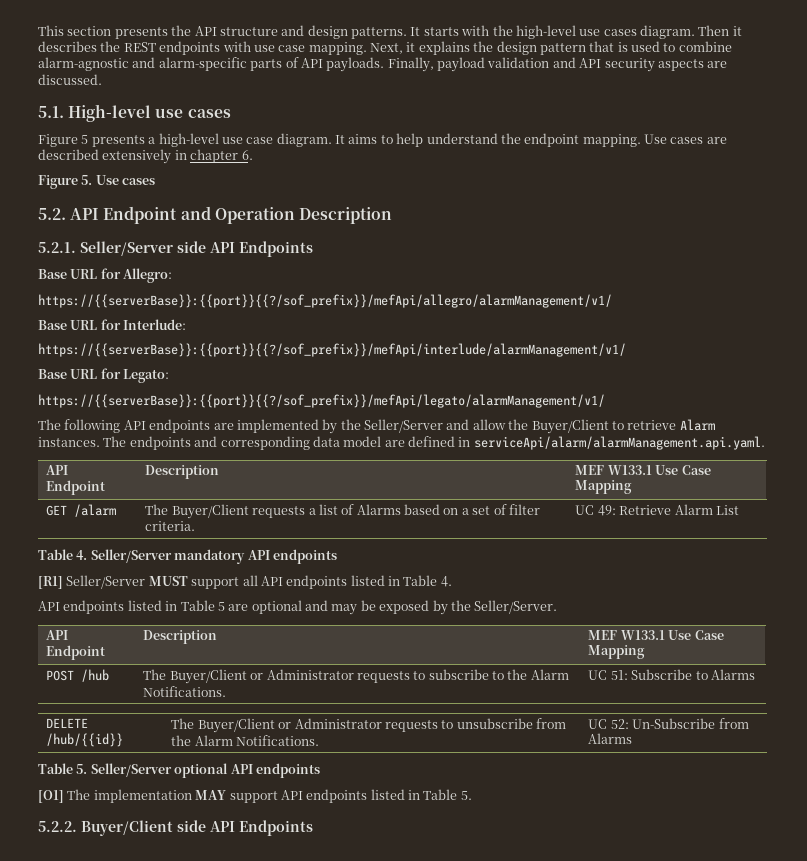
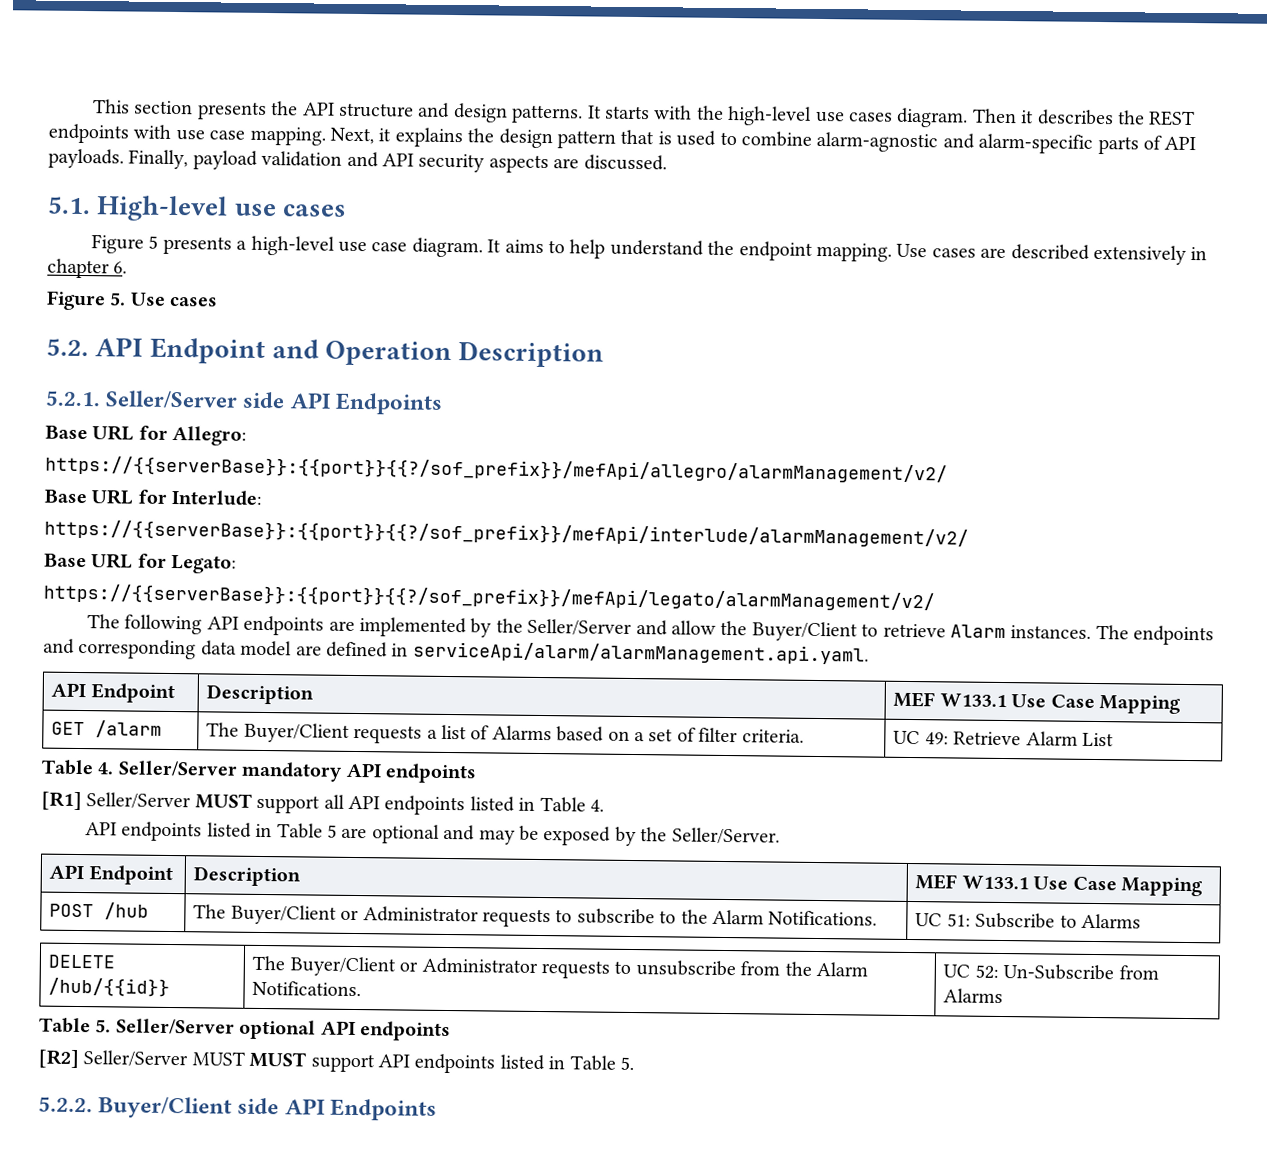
[38,294,612,308] https://{{serverBase}}:{{port}}{{?/sof_prefix}}/mefApi/allegro/alarmManagement/v1/ -> [45,455,948,484] https://{{serverBase}}:{{port}}{{?/sof_prefix}}/mefApi/allegro/alarmManagement/v2/
[38,343,626,357] https://{{serverBase}}:{{port}}{{?/sof_prefix}}/mefApi/interlude/alarmManagement/v1/ -> [44,519,969,548] https://{{serverBase}}:{{port}}{{?/sof_prefix}}/mefApi/interlude/alarmManagement/v2/
[38,394,605,408] https://{{serverBase}}:{{port}}{{?/sof_prefix}}/mefApi/legato/alarmManagement/v1/ -> [43,583,935,612] https://{{serverBase}}:{{port}}{{?/sof_prefix}}/mefApi/legato/alarmManagement/v2/
[38,789,227,803] [O1] The implementation MAY -> [38,1049,307,1069] [R2] Seller/Server MUST MUST

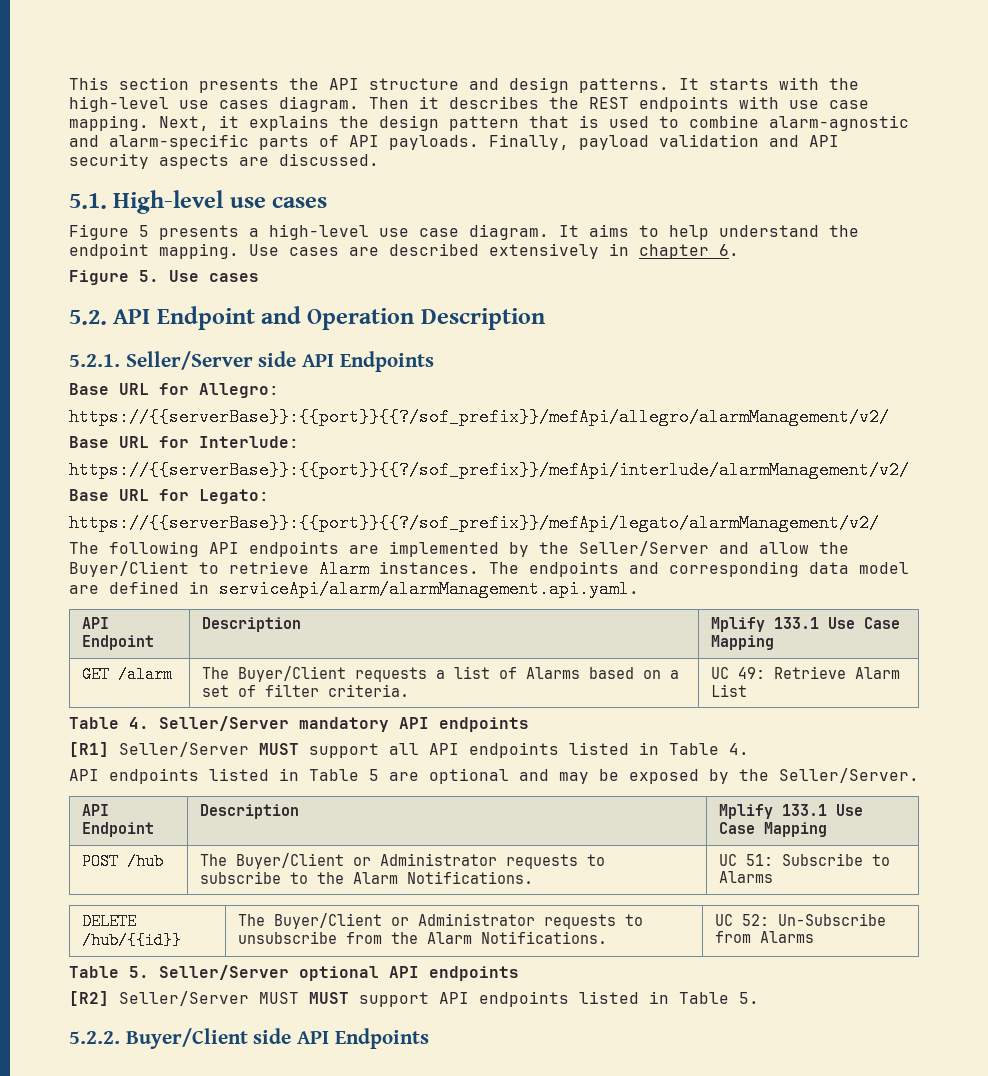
[893,691,1007,708] MEF W133.1 -> [710,617,819,632] Mplify 133.1
[915,874,1029,890] MEF W133.1 -> [718,804,827,819] Mplify 133.1

